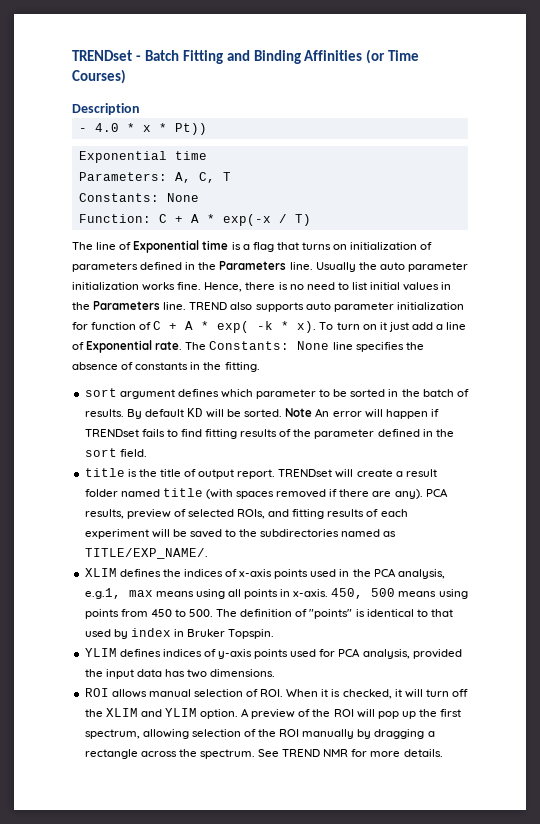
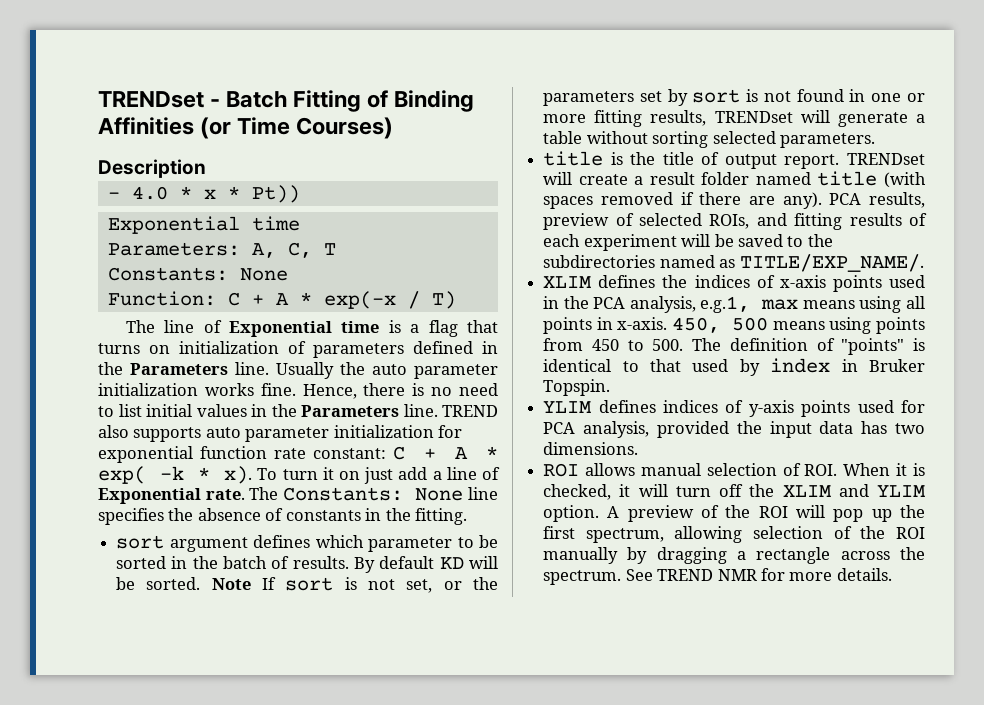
[226,50,250,61] and -> [367,90,389,108] of
[91,322,152,330] function of -> [98,446,387,463] exponential function rate constant:
[362,322,387,330] on it -> [322,467,360,480] it on
[315,408,439,419] [84,429,454,439] [84,448,147,457] An error will happen if TRENDset fails to find fitting results of the parameter defined in the sort field. -> [262,577,498,593] [543,89,926,106] [543,110,925,127] [543,131,875,148] If sort is not set, or the parameters set by sort is not found in one or more fitting results, TRENDset will generate a table without sorting selected parameters.

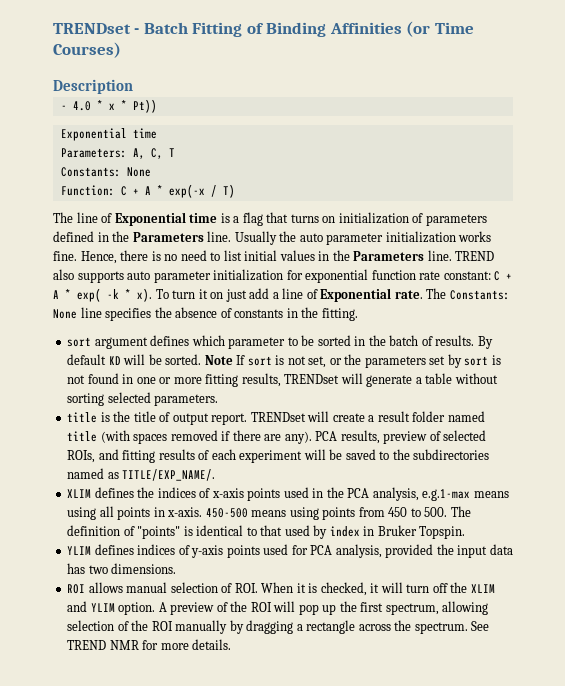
[700,296,799,313] e.g.1, max -> [422,489,471,501] e.g.1-max
[671,317,769,333] 450, 500 -> [205,508,248,518] 450-500

